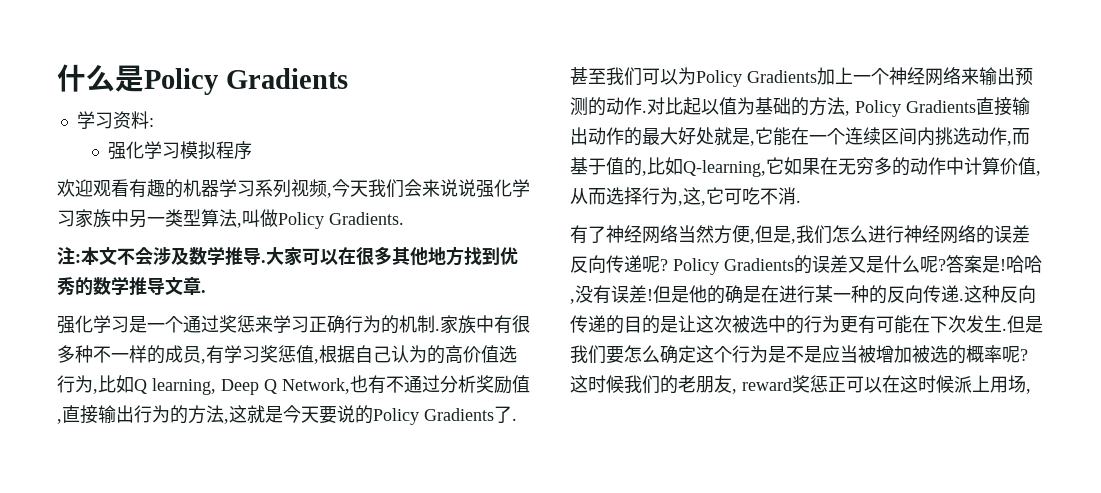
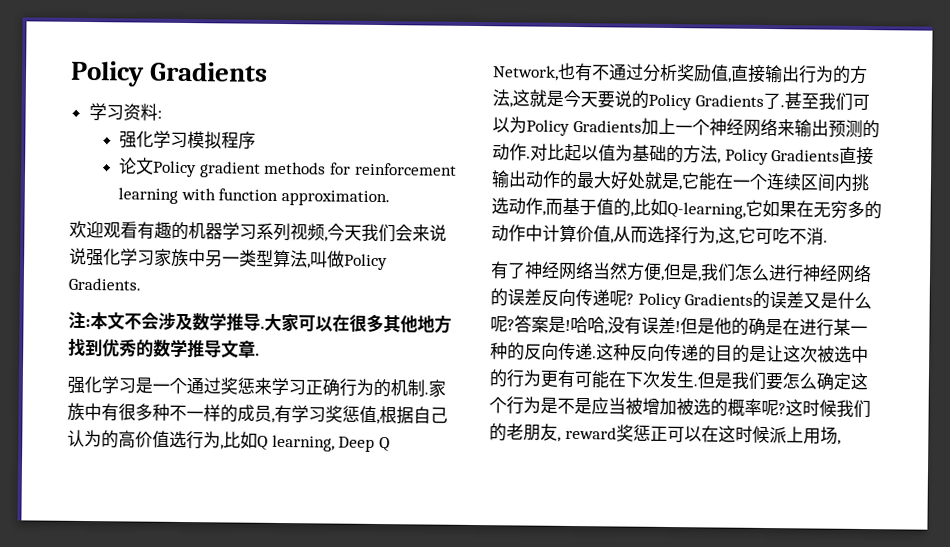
[57,64,144,92] 什么是 -> (70, 73) none
(252, 150) none -> [119,157,457,178] [118,187,390,207] // 论文Policy gradient methods for reinforcement learning with function approximation.

